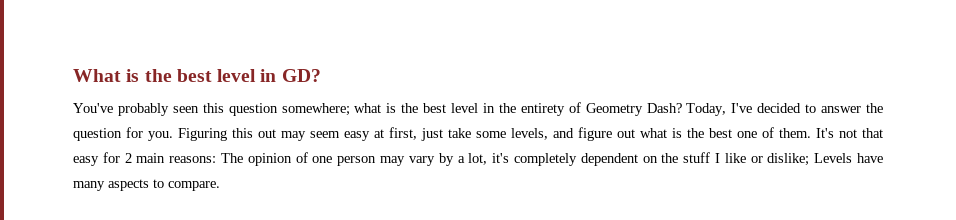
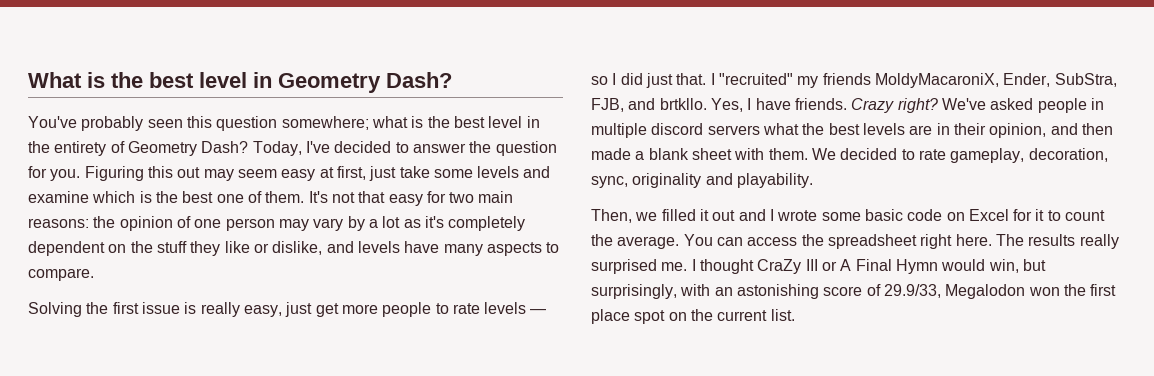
[281,69,321,82] GD? -> [278,72,452,93] Geometry Dash?
[511,127,667,141] levels, and figure out what -> [477,166,551,178] [28,191,136,203] levels and examine which
[124,153,132,163] 2 -> [449,192,475,203] two
[221,153,244,163] The -> [93,216,116,228] the
[468,153,488,165] lot, -> [382,216,421,228] lot as
[714,153,720,163] I -> [190,241,221,256] they
[767,153,853,166] dislike; Levels -> [272,241,400,255] dislike, and levels
(220, 186) none -> [28,302,547,317] [591,73,1117,88] [591,98,1104,113] [591,123,1113,138] [591,148,1108,163] [591,173,813,188] [591,209,1106,223] [591,234,1119,249] [591,259,1046,274] [591,284,1117,299] [591,309,795,324] // Solving the first issue is really easy, just get more people to rate levels — so I did just that. I "recruited" my friends MoldyMacaroniX, Ender, SubStra, FJB, and brtkllo. Yes, I have friends. Crazy right? We've asked people in multiple discord servers what the best levels are in their opinion, and then made a blank sheet with them. We decided to rate gameplay, decoration, sync, originality and playability. // Then, we filled it out and I wrote some basic code on Excel for it to count the average. You can access the spreadsheet right here. The results really surprised me. I thought CraZy III or A Final Hymn would win, but surprisingly, with an astonishing score of 29.9/33, Megalodon won the first place spot on the current list.

